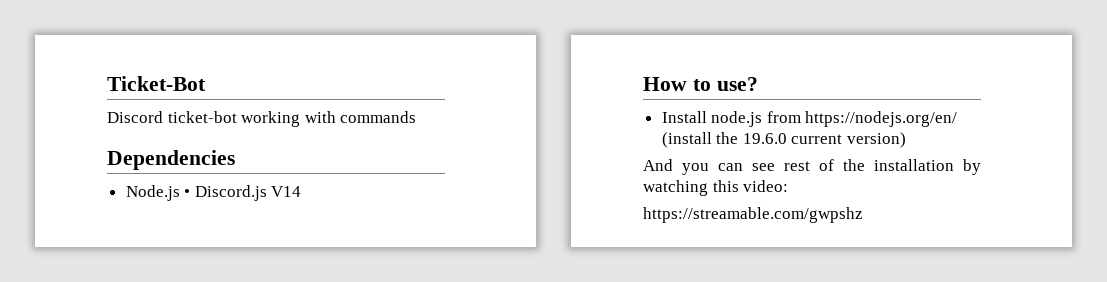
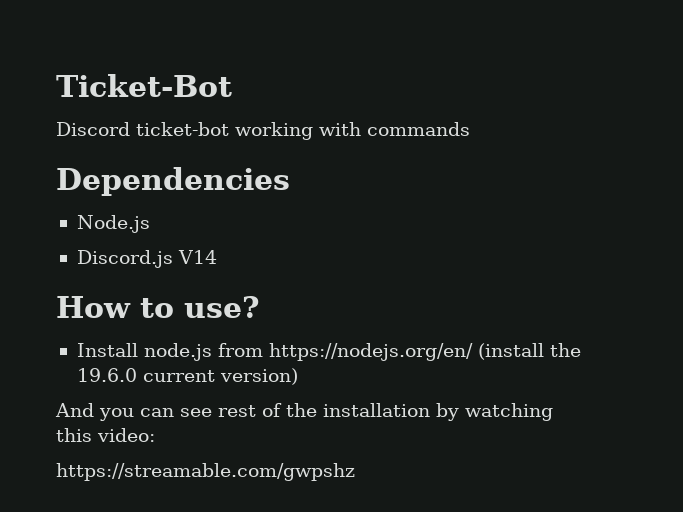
[184,189,191,197] • -> (150, 224) //

